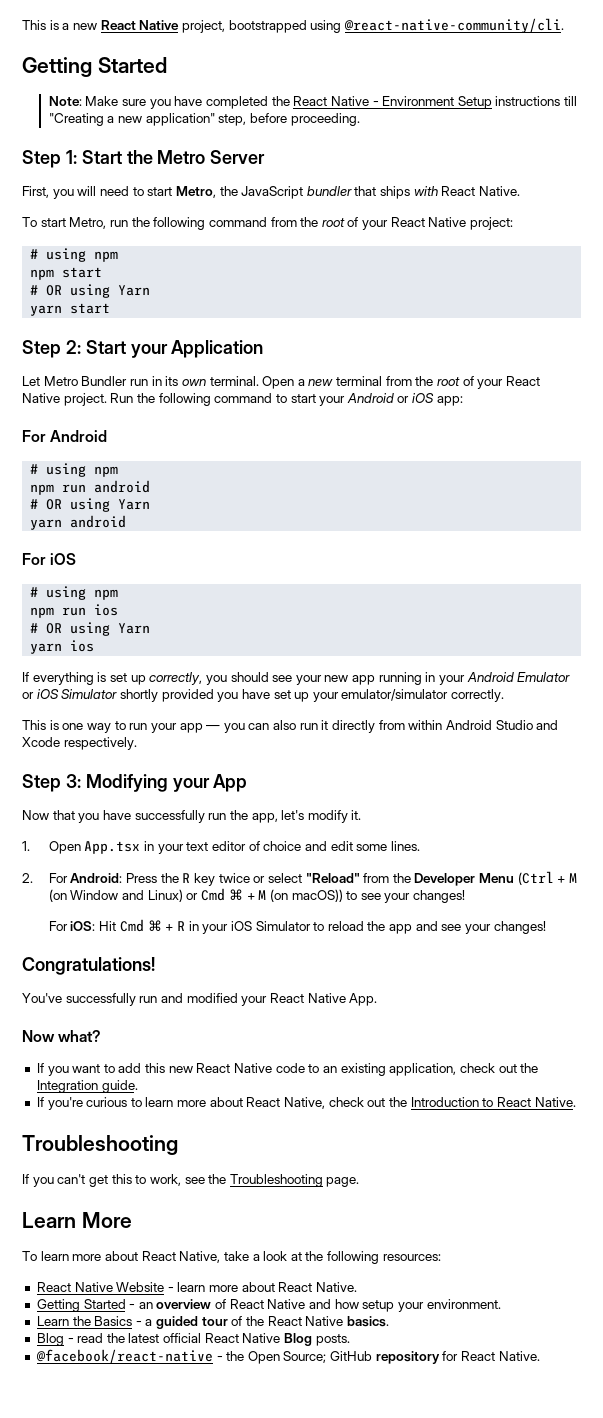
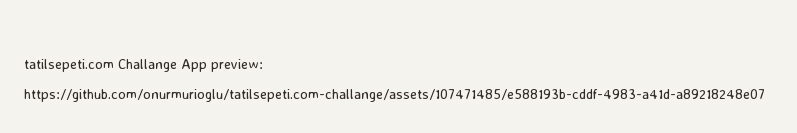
[22,18,564,33] [22,57,167,77] [48,96,578,109] [48,113,360,126] [22,150,266,168] [22,186,521,199] [22,217,514,230] [30,248,119,262] [30,267,103,280] [30,284,151,298] [30,303,111,316] [22,340,264,358] [22,376,540,389] [22,393,463,406] [22,430,108,442] [30,463,119,477] [30,480,151,495] [30,498,151,512] [30,515,127,530] [22,553,77,565] [30,586,119,600] [30,604,119,618] [30,622,151,636] [30,640,95,654] [22,672,571,685] [22,689,505,702] [22,720,559,733] [22,737,137,750] [22,774,248,792] [22,810,362,823] [22,841,420,854] [22,871,578,886] [48,888,466,903] [48,919,546,934] [22,957,155,975] [22,993,378,1006] [22,1030,102,1042] [36,1063,539,1076] [36,1080,138,1093] [36,1097,576,1110] [22,1135,178,1155] [22,1174,360,1187] [22,1212,132,1228] [22,1251,441,1264] [36,1282,358,1292] [36,1299,501,1312] [36,1316,389,1329] [36,1333,350,1346] [35,1349,540,1364] This is a new React Native project, bootstrapped using @react-native-community/cli. // Getting Started // Note: Make sure you have completed the React Native - Environment Setup instructions till "Creating a new application" step, before proceeding. // Step 1: Start the Metro Server // First, you will need to start Metro, the JavaScript bundler that ships with React Native. // To start Metro, run the following command from the root of your React Native project: // # using npm // npm start // # OR using Yarn // yarn start // Step 2: Start your Application // Let Metro Bundler run in its own terminal. Open a new terminal from the root of your React Native project. Run the following command to start your Android or iOS app: // For Android // # using npm // npm run android // # OR using Yarn // yarn android // For iOS // # using npm // npm run ios // # OR using Yarn // yarn ios // If everything is set up correctly, you should see your new app running in your Android Emulator or iOS Simulator shortly provided you have set up your emulator/simulator correctly. // This is one way to run your app — you can also run it directly from within Android Studio and Xcode respectively. // Step 3: Modifying your App // Now that you have successfully run the app, let's modify it. // 1. Open App.tsx in your text editor of choice and edit some lines. // 2. For Android: Press the R key twice or select "Reload" from the Developer Menu (Ctrl + M (on Window and Linux) or Cmd ⌘ + M (on macOS)) to see your changes! // For iOS: Hit Cmd ⌘ + R in your iOS Simulator to reload the app and see your changes! // Congratulations! // You've successfully run and modified your React Native App. // Now what? // If you want to add this new React Native code to an existing application, check out the Integration guide. // If you're curious to learn more about React Native, check out the Introduction to React Native. // Troubleshooting // If you can't get this to work, see the Troubleshooting page. // Learn More // To learn more about React Native, take a look at the following resources: // React Native Website - learn more about React Native. // Getting Started - an overview of React Native and how setup your environment. // Learn the Basics - a guided tour of the React Native basics. // Blog - read the latest official React Native Blog posts. // @facebook/react-native - the Open Source; GitHub repository for React Native. -> [24,59,263,72] [24,89,765,102] tatilsepeti.com Challange App preview: // https://github.com/onurmurioglu/tatilsepeti.com-challange/assets/107471485/e588193b-cddf-4983-a41d-a89218248e07

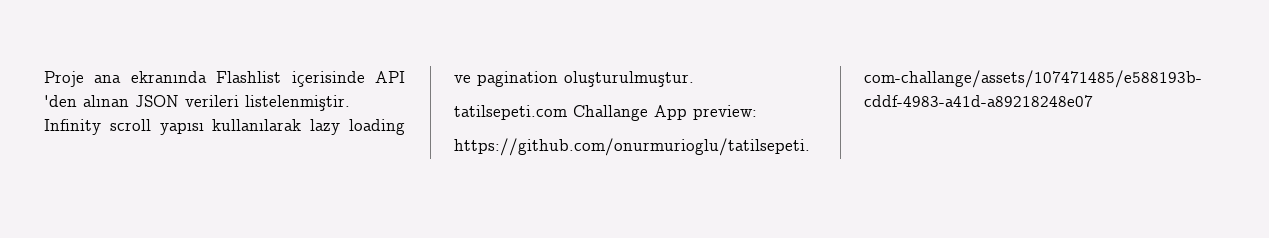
(24, 65) none -> [44,71,405,87] [44,95,350,111] [44,119,405,135] [454,71,694,87] Proje ana ekranında Flashlist içerisinde API 'den alınan JSON verileri listelenmiştir. Infinity scroll yapısı kullanılarak lazy loading ve pagination oluşturulmuştur. //

